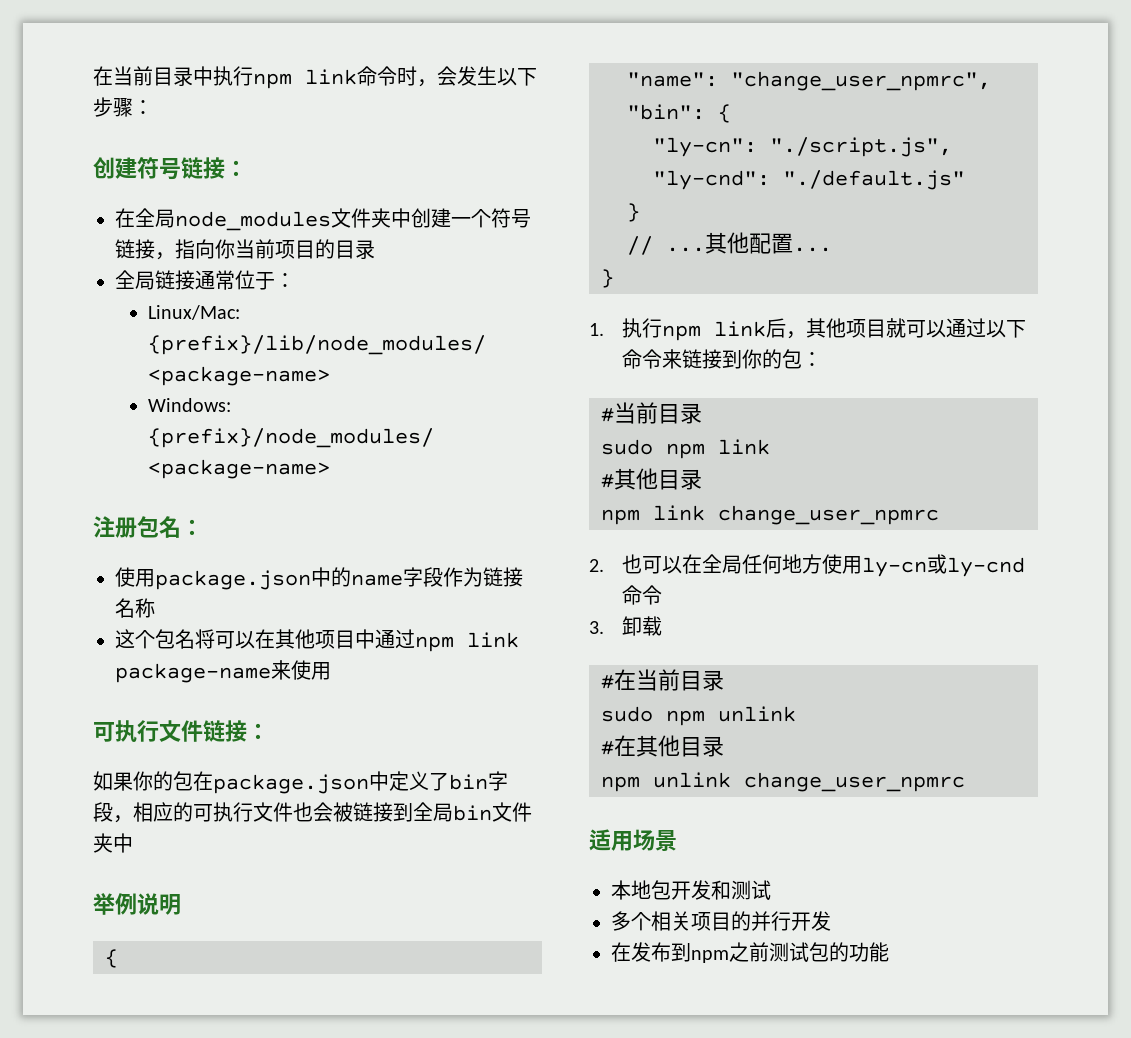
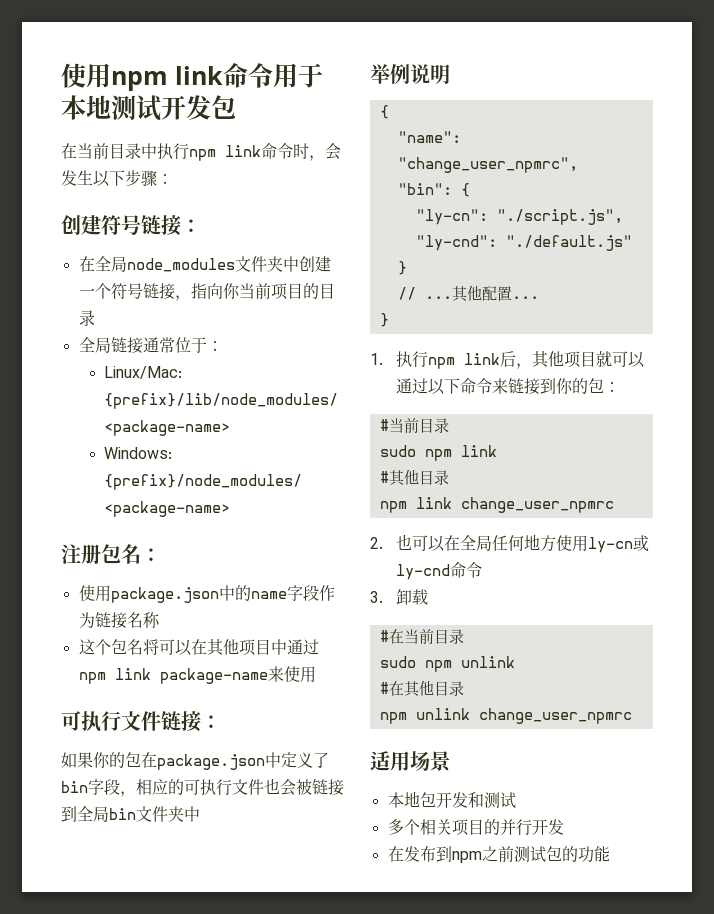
(93, 76) none -> [61,63,323,91] [61,95,236,121] 使用npm link命令用于本地测试开发包 //

